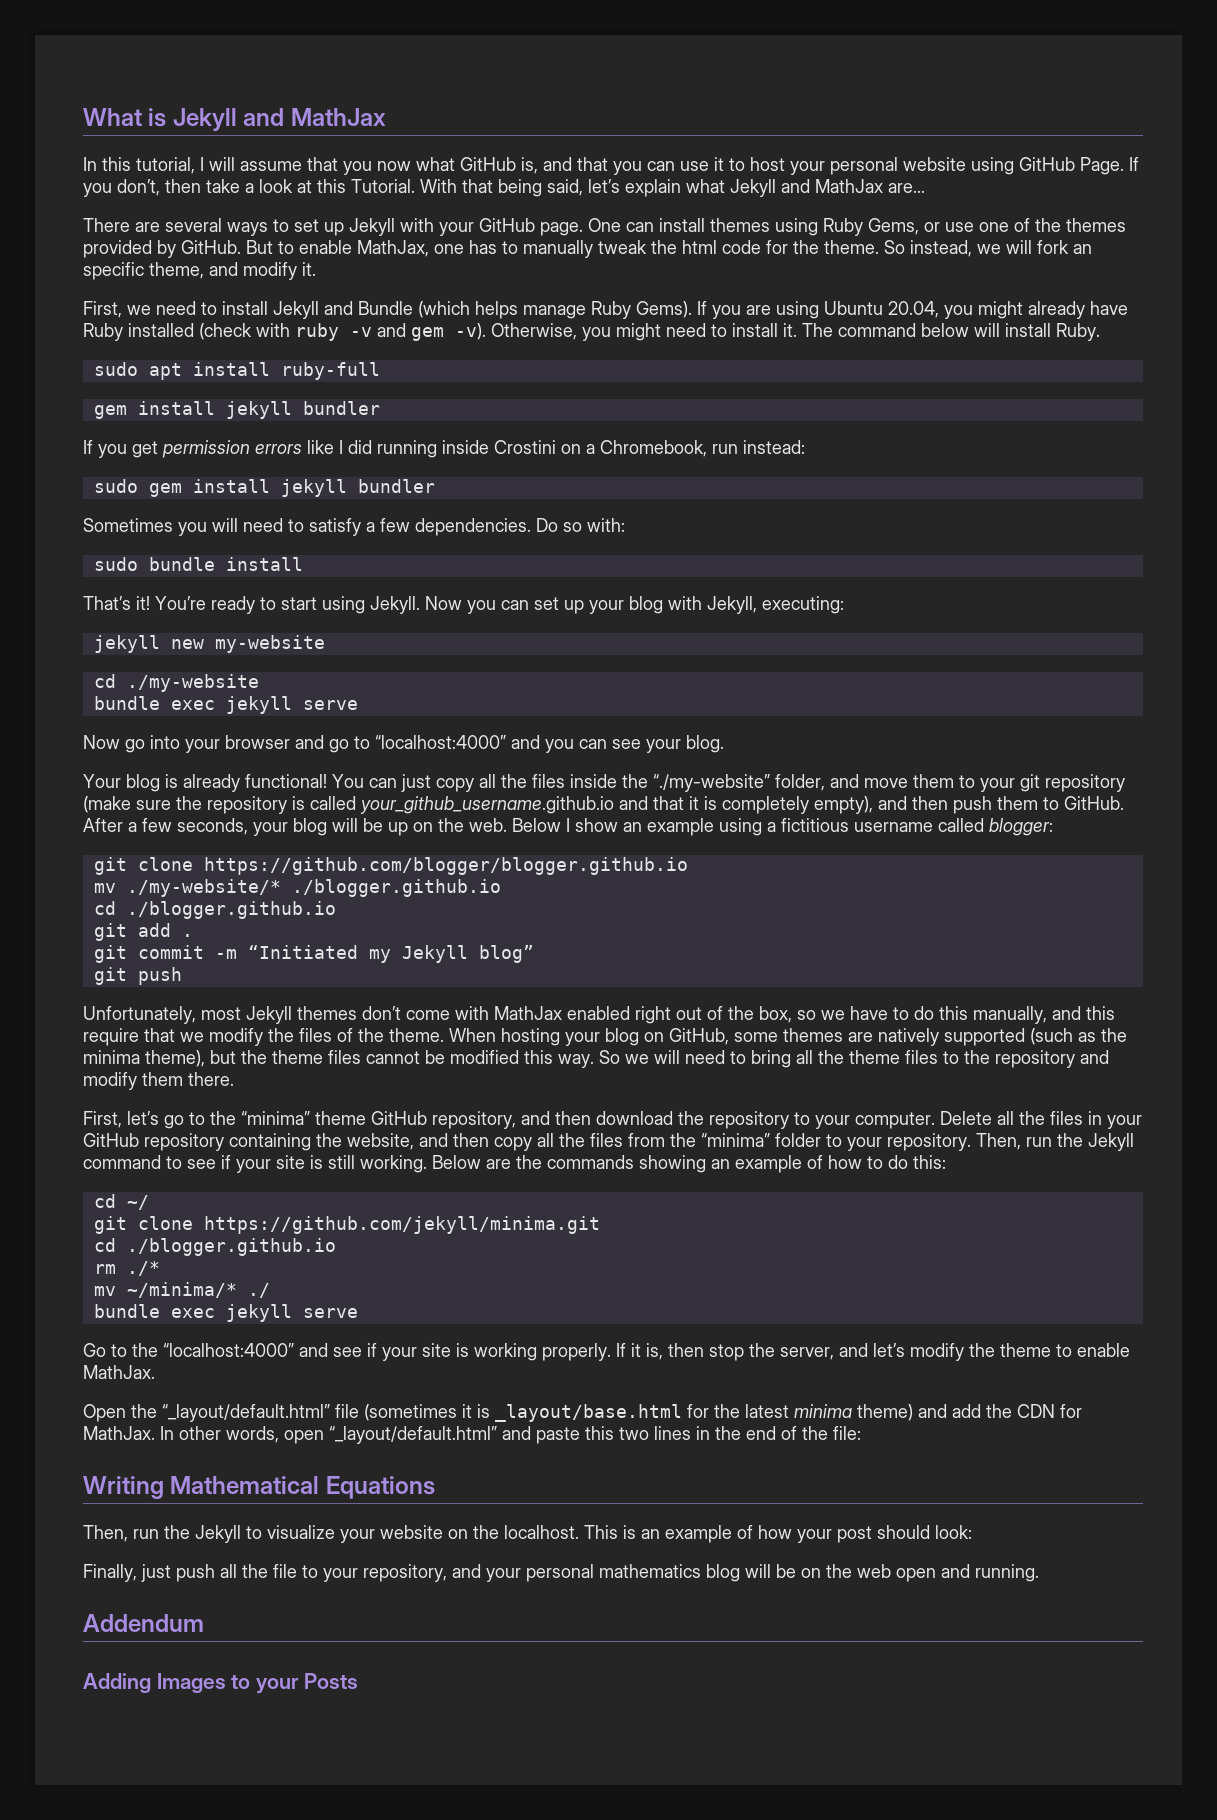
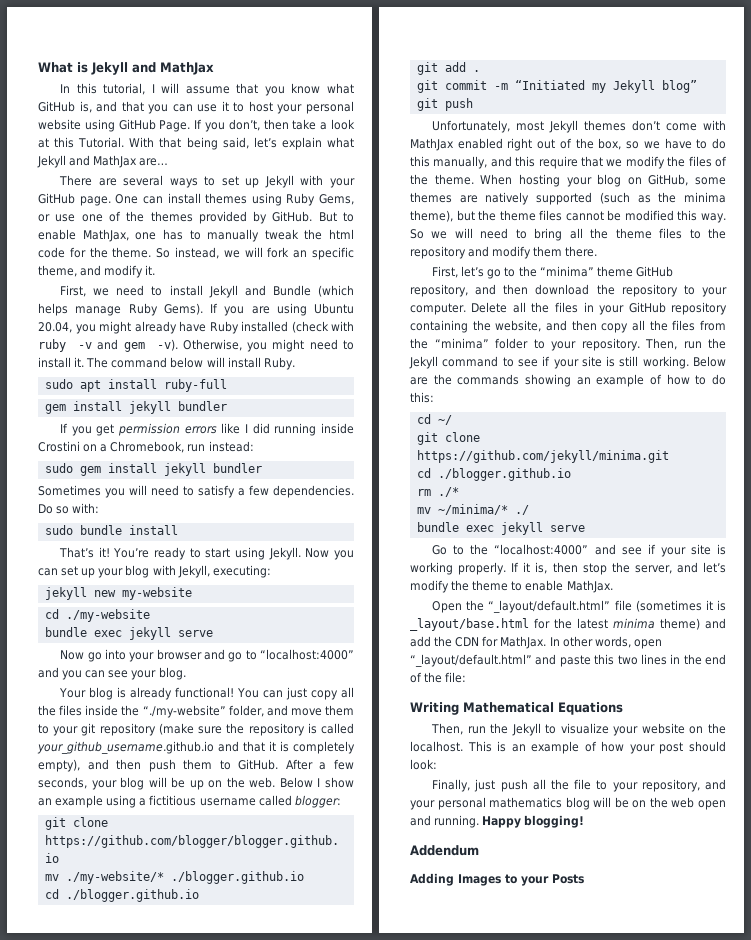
[377,161,411,171] now -> [291,83,321,94] know
(1039, 1573) none -> [482,815,585,828] Happy blogging!

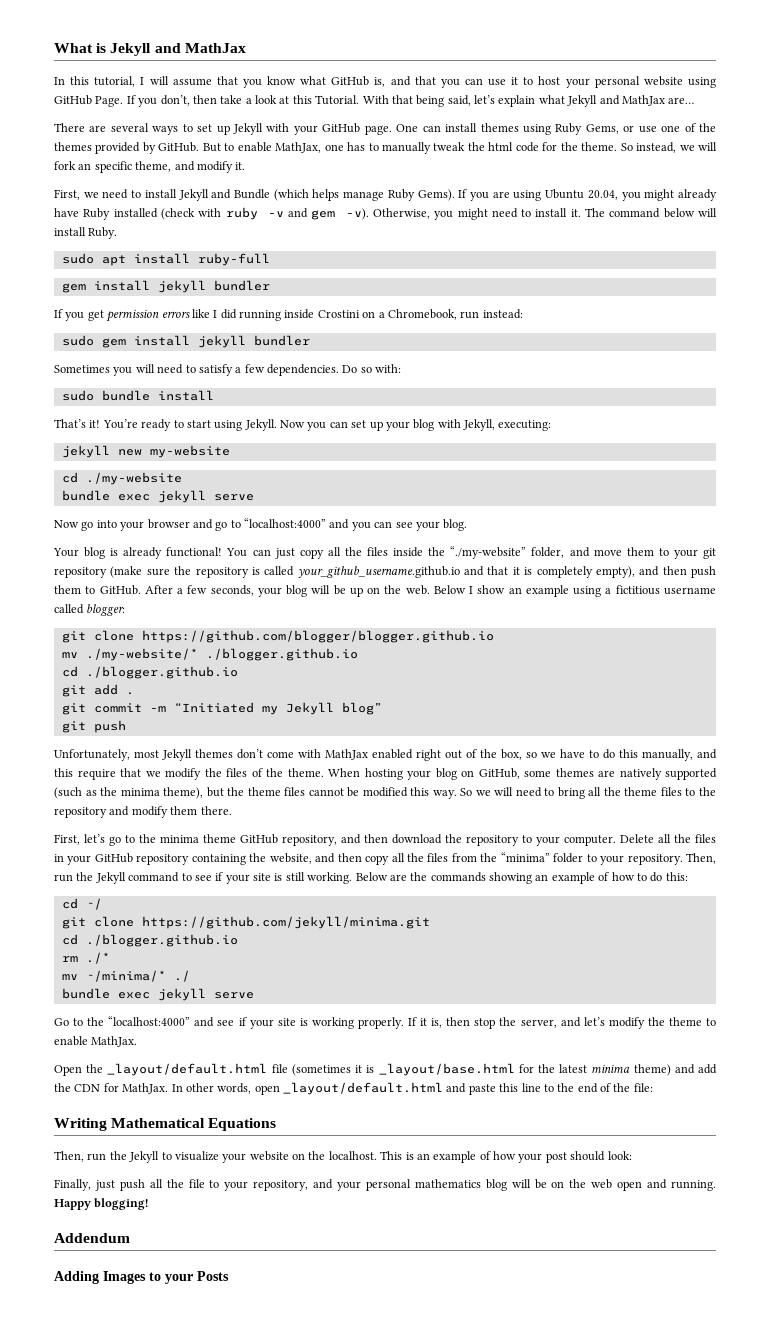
[539,266,594,277] “minima” -> [160,835,199,843] minima
[488,600,611,613] “_layout/default.html” -> [107,1063,268,1076] _layout/default.html
[410,654,532,667] “_layout/default.html” -> [283,1082,443,1095] _layout/default.html
[617,654,681,665] two lines in -> [521,1083,554,1092] line to

